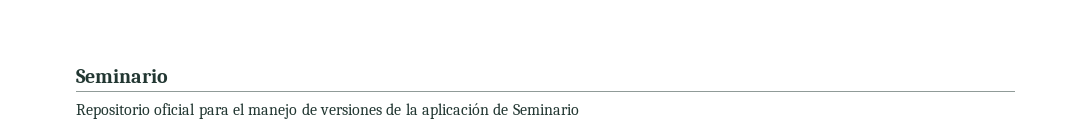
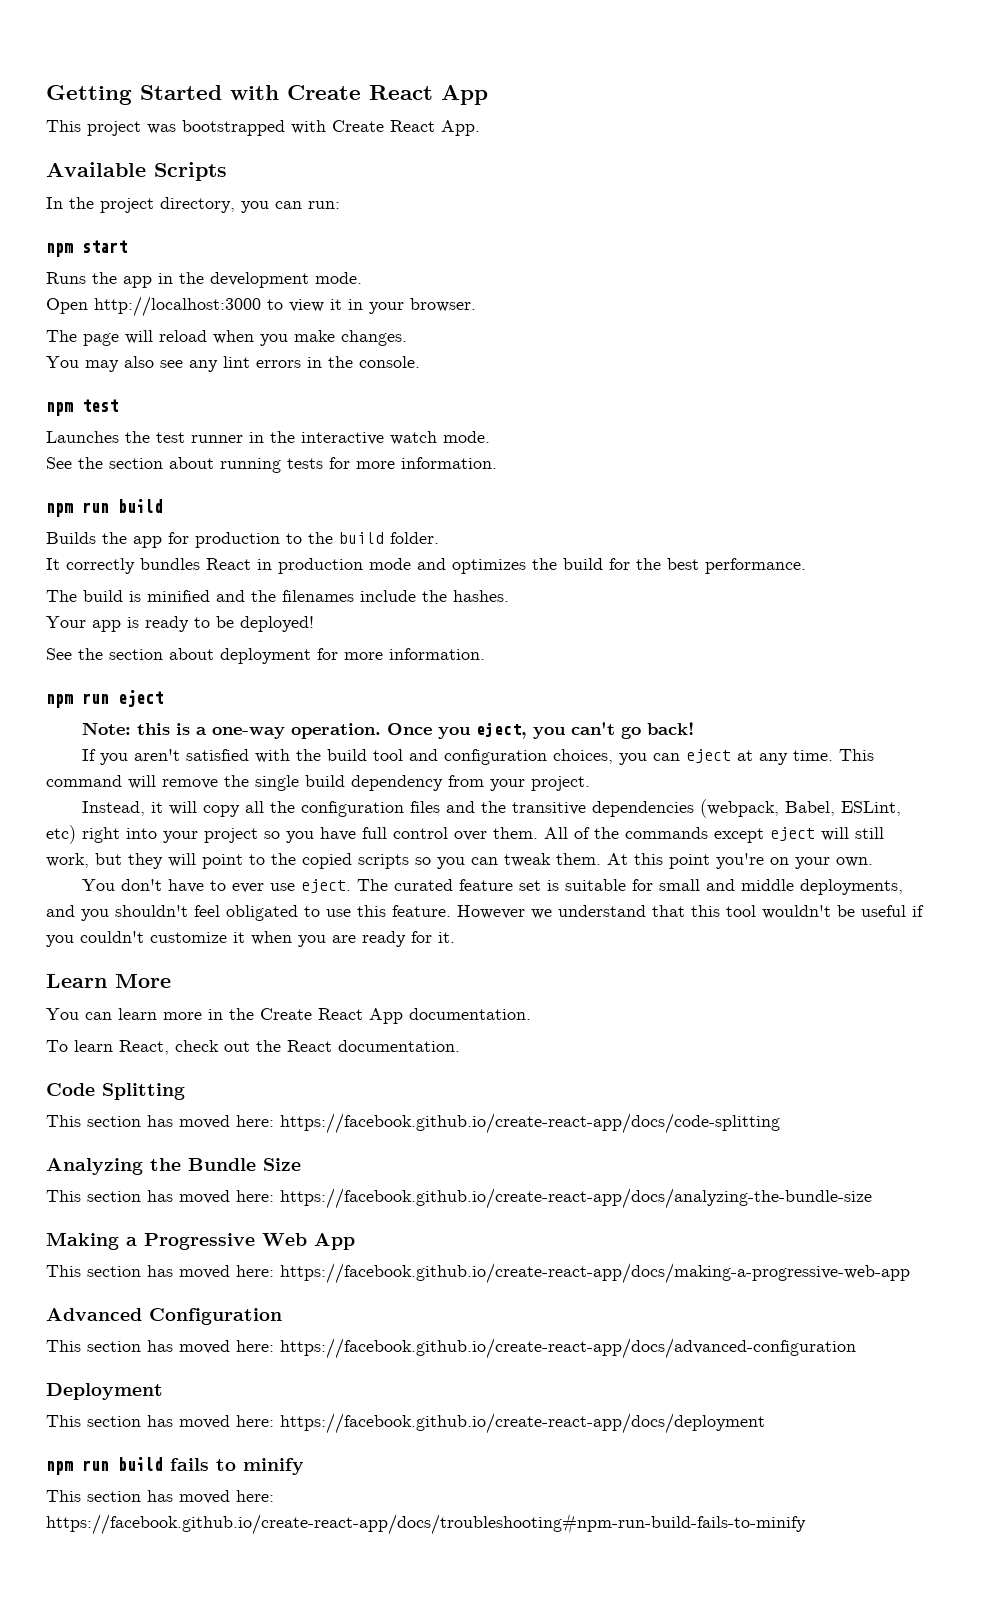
[76,69,168,83] [76,103,579,119] Seminario // Repositorio oficial para el manejo de versiones de la aplicación de Seminario -> [46,85,488,105] [46,120,480,136] [46,162,227,181] [46,197,340,213] [46,240,127,257] [46,272,362,288] [46,296,476,317] [46,330,407,346] [46,356,420,372] [46,399,118,416] [46,431,490,445] [46,457,497,473] [46,499,163,517] [46,532,439,548] [46,558,806,574] [46,590,509,602] [46,616,314,632] [46,648,485,664] [46,690,163,708] [82,722,695,739] [82,749,875,765] [46,775,590,791] [82,799,902,818] [46,825,884,844] [46,853,873,869] [82,879,904,895] [46,905,924,921] [46,931,455,947] [46,974,171,988] [46,1008,531,1024] [46,1040,460,1055] [46,1083,185,1100] [46,1113,780,1134] [46,1158,301,1175] [46,1188,872,1209] [46,1232,355,1250] [46,1263,910,1284] [46,1308,282,1325] [46,1338,856,1359] [46,1383,163,1400] [46,1413,765,1434] [46,1457,304,1475] [46,1490,274,1504] [46,1513,806,1535] Getting Started with Create React App // This project was bootstrapped with Create React App. // Available Scripts // In the project directory, you can run: // npm start // Runs the app in the development mode. // Open http://localhost:3000 to view it in your browser. // The page will reload when you make changes. // You may also see any lint errors in the console. // npm test // Launches the test runner in the interactive watch mode. // See the section about running tests for more information. // npm run build // Builds the app for production to the build folder. // It correctly bundles React in production mode and optimizes the build for the best performance. // The build is minified and the filenames include the hashes. // Your app is ready to be deployed! // See the section about deployment for more information. // npm run eject // Note: this is a one-way operation. Once you eject, you can't go back! // If you aren't satisfied with the build tool and configuration choices, you can eject at any time. This command will remove the single build dependency from your project. // Instead, it will copy all the configuration files and the transitive dependencies (webpack, Babel, ESLint, etc) right into your project so you have full control over them. All of the commands except eject will still work, but they will point to the copied scripts so you can tweak them. At this point you're on your own. // You don't have to ever use eject. The curated feature set is suitable for small and middle deployments, and you shouldn't feel obligated to use this feature. However we understand that this tool wouldn't be useful if you couldn't customize it when you are ready for it. // Learn More // You can learn more in the Create React App documentation. // To learn React, check out the React documentation. // Code Splitting // This section has moved here: https://facebook.github.io/create-react-app/docs/code-splitting // Analyzing the Bundle Size // This section has moved here: https://facebook.github.io/create-react-app/docs/analyzing-the-bundle-size // Making a Progressive Web App // This section has moved here: https://facebook.github.io/create-react-app/docs/making-a-progressive-web-app // Advanced Configuration // This section has moved here: https://facebook.github.io/create-react-app/docs/advanced-configuration // Deployment // This section has moved here: https://facebook.github.io/create-react-app/docs/deployment // npm run build fails to minify // This section has moved here: https://facebook.github.io/create-react-app/docs/troubleshooting#npm-run-build-fails-to-minify

